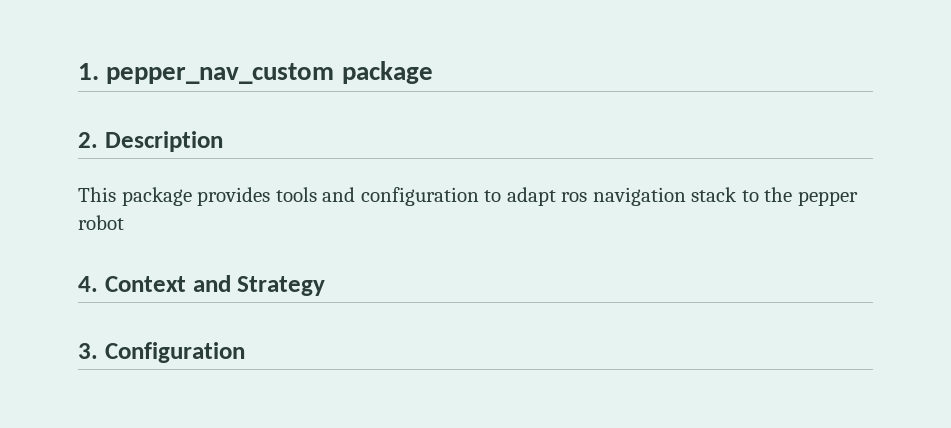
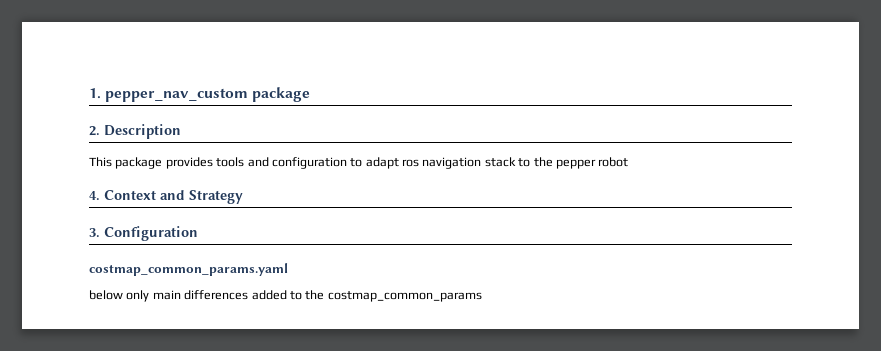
(245, 352) none -> [89,263,288,276] [89,290,482,302] // costmap_common_params.yaml // below only main differences added to the costmap_common_params

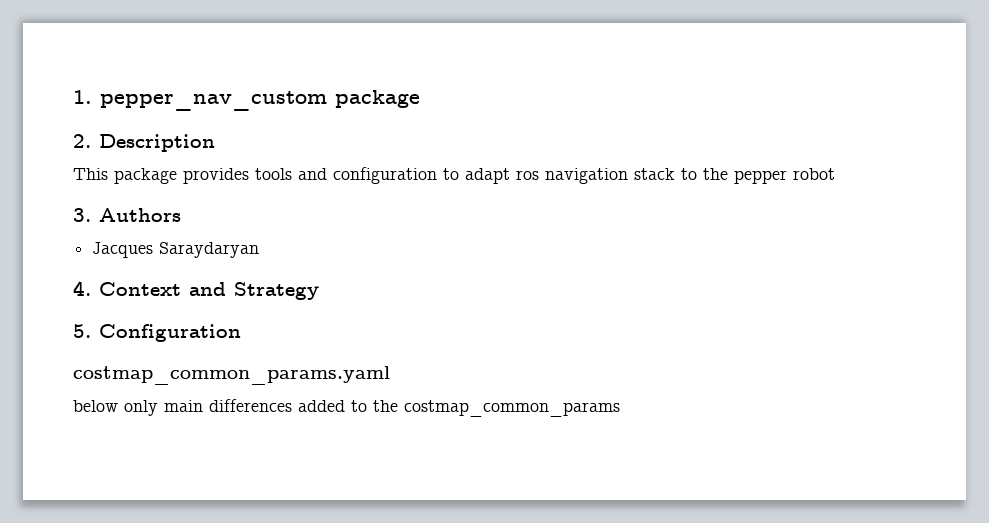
(629, 162) none -> [73,208,181,222] [92,242,260,258] // 3. Authors // Jacques Saraydaryan
[89,228,100,238] 3. -> [73,324,91,338] 5.

